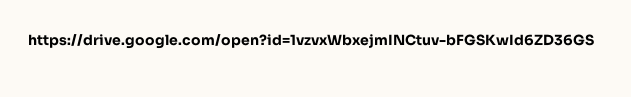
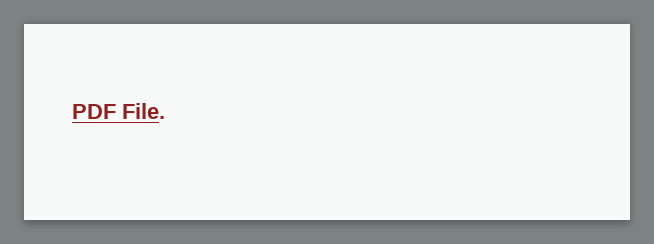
[28,34,594,49] https://drive.google.com/open?id=1vzvxWbxejmINCtuv-bFGSKwId6ZD36GS -> [72,103,165,119] PDF File.

